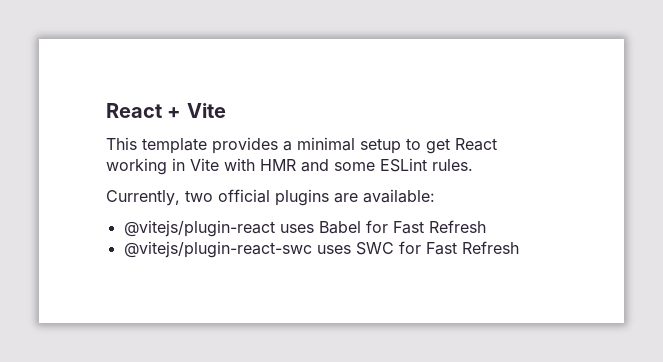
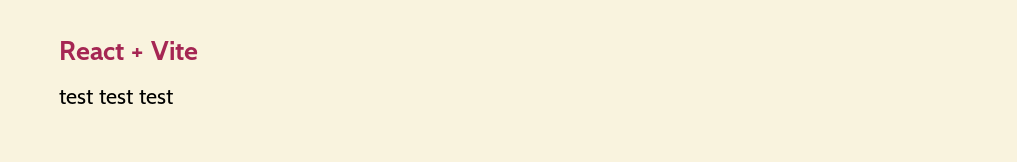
[106,137,497,154] [106,158,473,175] [106,189,435,206] [123,220,486,237] [123,241,519,258] This template provides a minimal setup to get React working in Vite with HMR and some ESLint rules. // Currently, two official plugins are available: // @vitejs/plugin-react uses Babel for Fast Refresh // @vitejs/plugin-react-swc uses SWC for Fast Refresh -> [59,90,173,104] test test test

